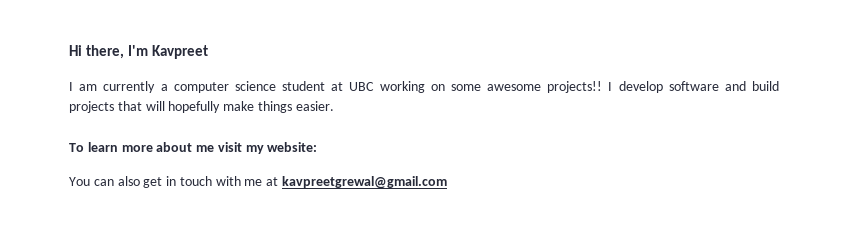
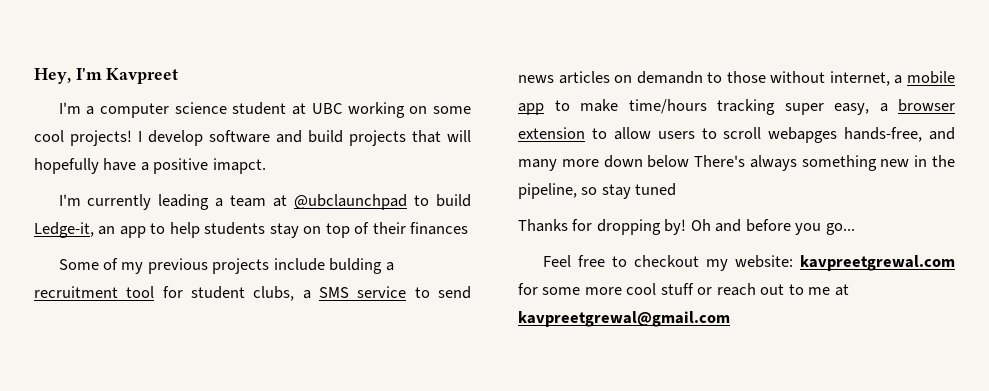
[69,45,125,59] Hi there, -> [34,68,71,84] Hey,
[69,81,156,93] I am currently -> [58,102,81,114] I'm
[487,81,603,93] awesome projects!! -> [34,130,132,146] cool projects!
[223,101,334,113] [69,142,318,154] [69,176,241,188] make things easier. // To learn more about me visit my website: // You can also get in touch with -> [103,158,266,174] [58,194,472,210] [34,222,469,238] [58,258,394,274] [34,286,471,301] [518,71,955,86] [518,99,955,115] [518,127,955,143] [518,155,955,171] [518,183,677,199] [518,219,855,235] [542,255,955,271] [518,283,804,296] have a positive imapct. // I'm currently leading a team at @ubclaunchpad to build Ledge-it, an app to help students stay on top of their finances // Some of my previous projects include bulding a recruitment tool for student clubs, a SMS service to send news articles on demandn to those without internet, a mobile app to make time/hours tracking super easy, a browser extension to allow users to scroll webapges hands-free, and many more down below There's always something new in the pipeline, so stay tuned // Thanks for dropping by! Oh and before you go... // Feel free to checkout my website: kavpreetgrewal.com for some more cool stuff or reach out to

